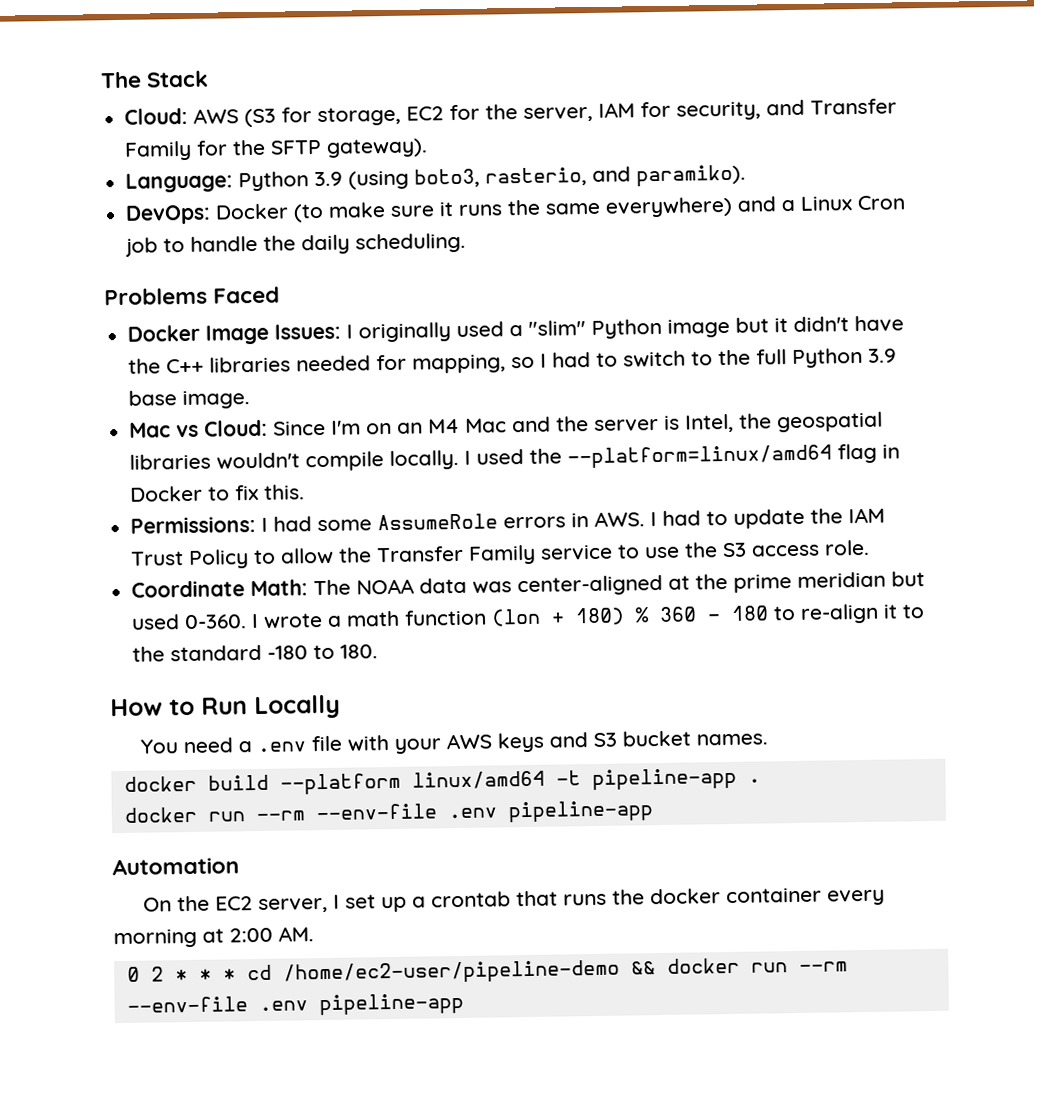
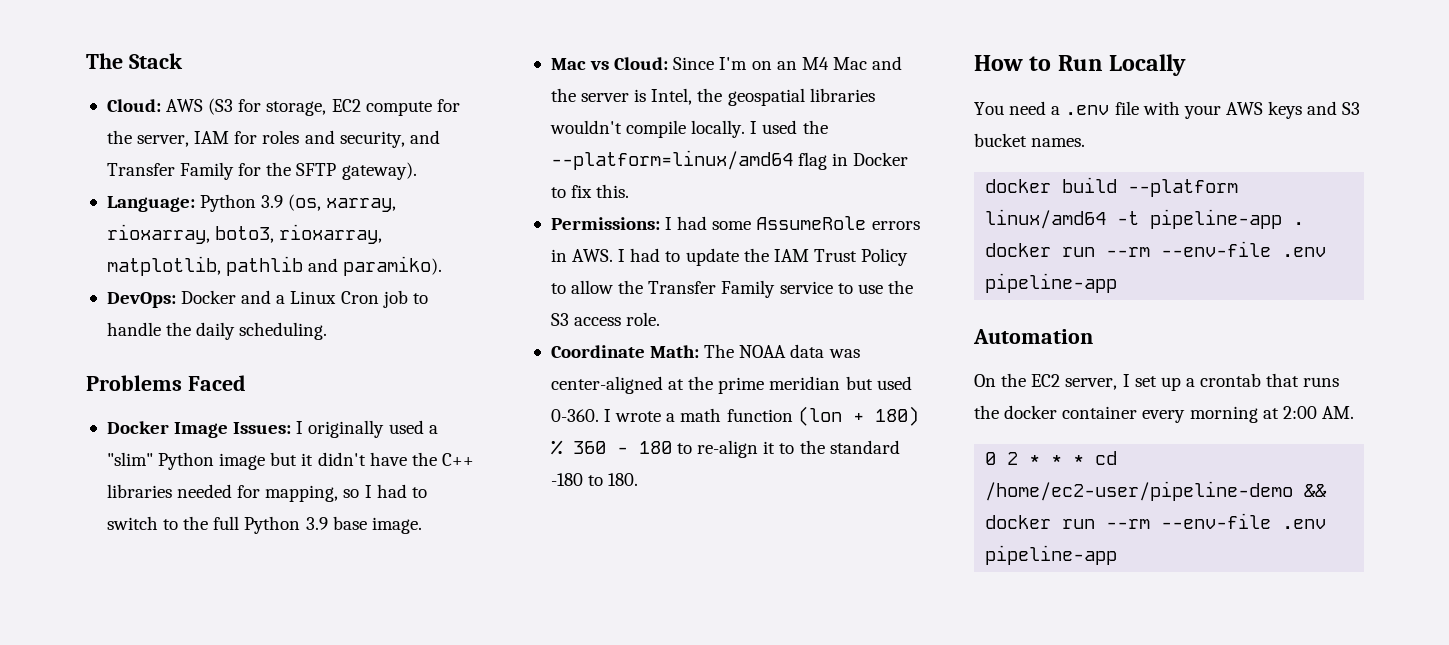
(445, 113) none -> [365,101,432,116] compute
(672, 109) none -> [262,130,335,144] roles and
[348,164,747,190] [125,196,734,225] (using boto3, rasterio, and paramiko). // DevOps: Docker (to make sure it runs the same everywhere) -> [288,194,397,212] [106,224,383,244] [106,256,443,276] [106,290,237,308] (os, xarray, rioxarray, boto3, rioxarray, matplotlib, pathlib and paramiko). // DevOps: Docker

